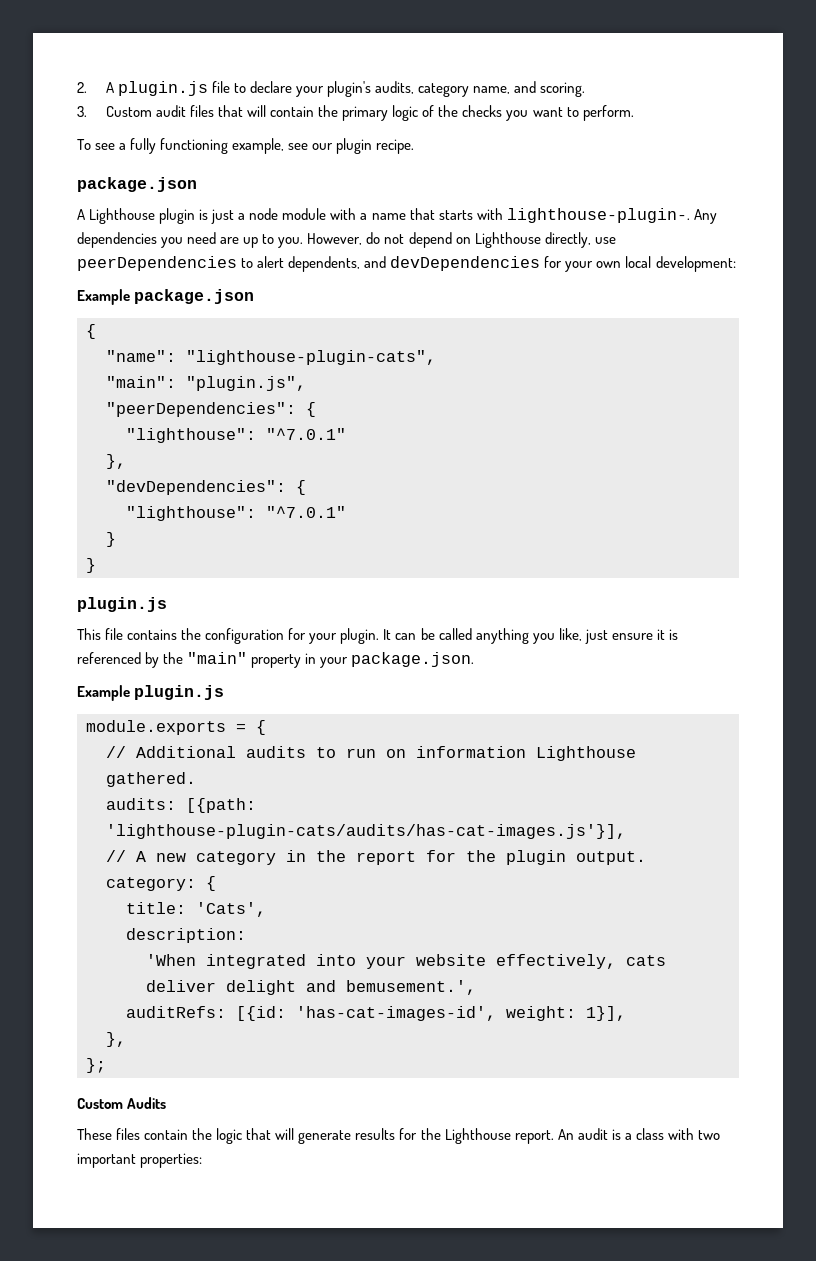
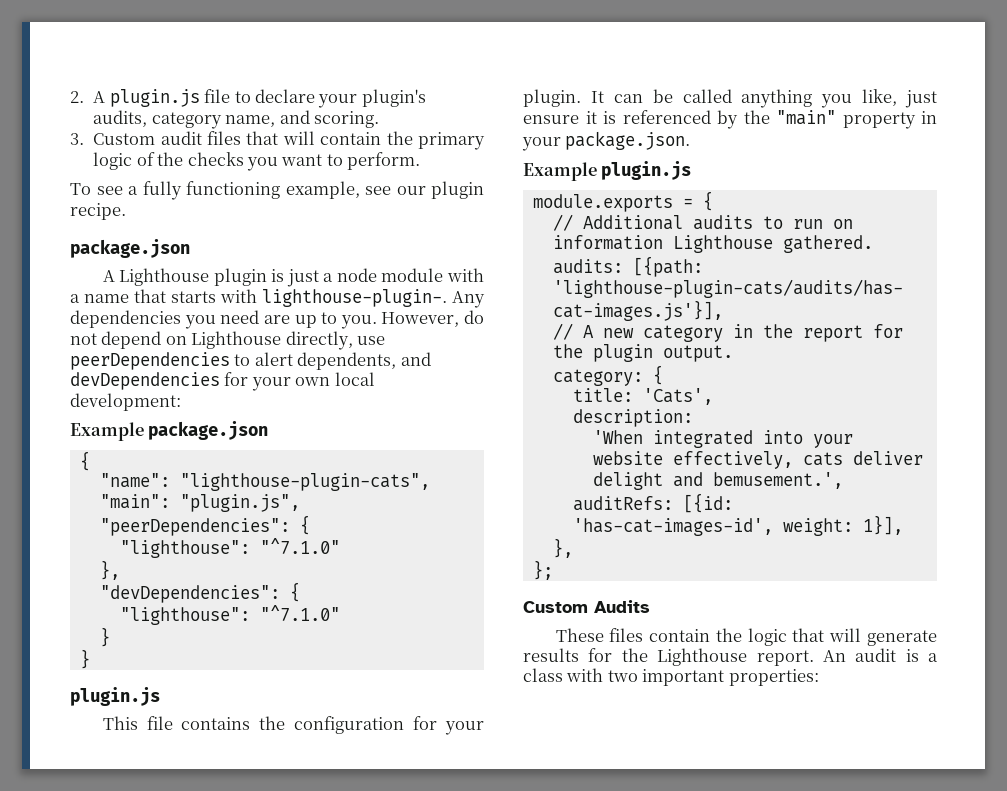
[266,428,346,440] "^7.0.1" -> [259,538,340,554] "^7.1.0"
[266,506,346,518] "^7.0.1" -> [259,605,340,621] "^7.1.0"

